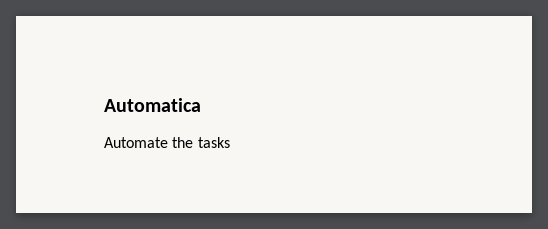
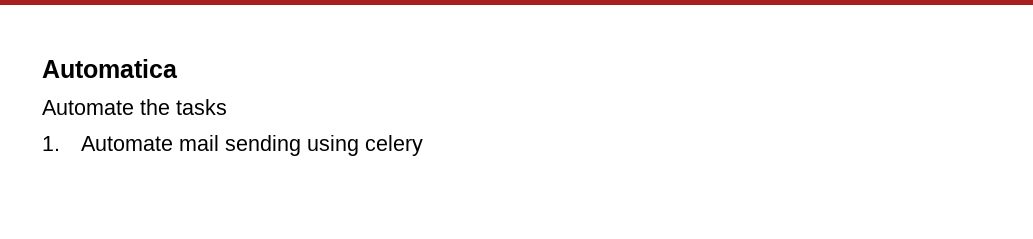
(230, 142) none -> [42,135,424,156] // 1. Automate mail sending using celery

